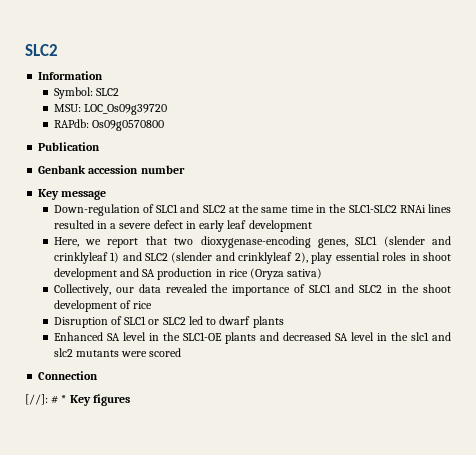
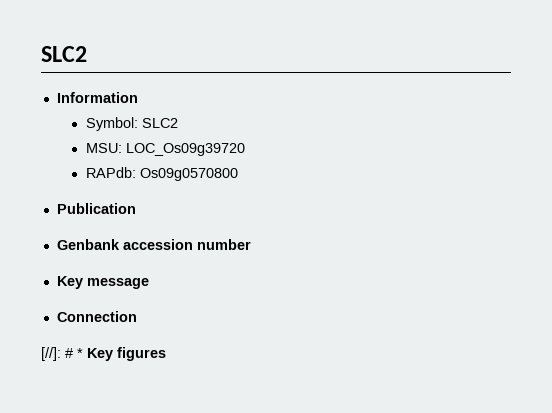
[53,204,451,216] [53,220,312,232] [53,236,451,248] [53,252,452,264] [53,268,323,280] [53,284,452,296] [53,300,153,312] [53,316,284,328] [53,332,451,344] [53,348,182,357] // Down-regulation of SLC1 and SLC2 at the same time in the SLC1-SLC2 RNAi lines resulted in a severe defect in early leaf development // Here, we report that two dioxygenase-encoding genes, SLC1 (slender and crinklyleaf 1) and SLC2 (slender and crinklyleaf 2), play essential roles in shoot development and SA production in rice (Oryza sativa) // Collectively, our data revealed the importance of SLC1 and SLC2 in the shoot development of rice // Disruption of SLC1 or SLC2 led to dwarf plants // Enhanced SA level in the SLC1-OE plants and decreased SA level in the slc1 and slc2 mutants were scored -> (149, 283) none

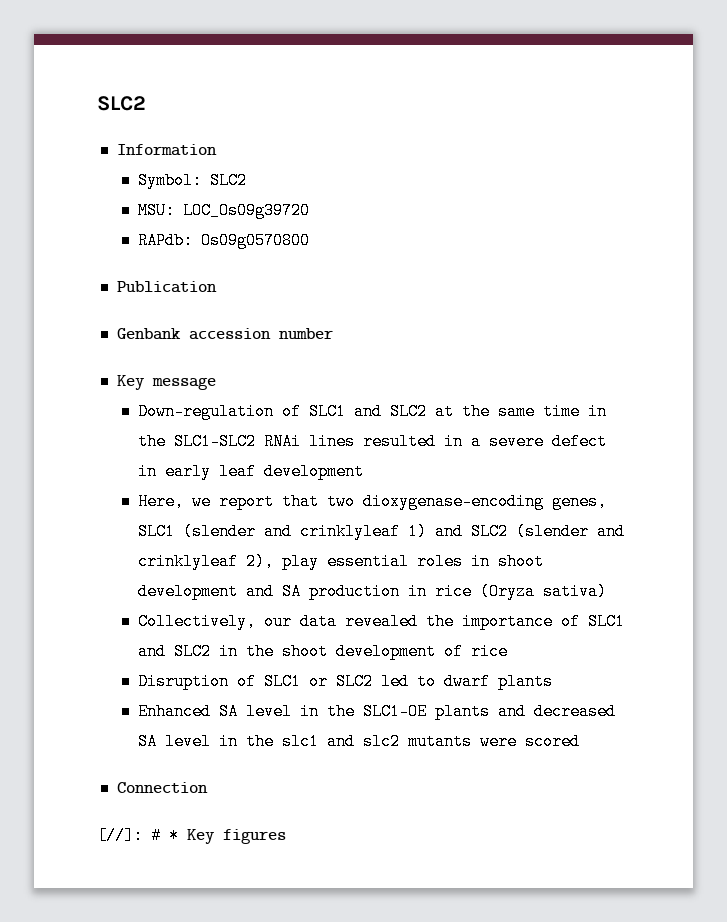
(149, 283) none -> [137,403,607,420] [137,433,607,450] [137,463,364,480] [137,493,607,510] [137,523,625,540] [137,553,544,570] [137,583,607,600] [137,613,625,630] [137,643,508,660] [137,673,553,690] [137,703,616,720] [137,733,580,750] // Down-regulation of SLC1 and SLC2 at the same time in the SLC1-SLC2 RNAi lines resulted in a severe defect in early leaf development // Here, we report that two dioxygenase-encoding genes, SLC1 (slender and crinklyleaf 1) and SLC2 (slender and crinklyleaf 2), play essential roles in shoot development and SA production in rice (Oryza sativa) // Collectively, our data revealed the importance of SLC1 and SLC2 in the shoot development of rice // Disruption of SLC1 or SLC2 led to dwarf plants // Enhanced SA level in the SLC1-OE plants and decreased SA level in the slc1 and slc2 mutants were scored

